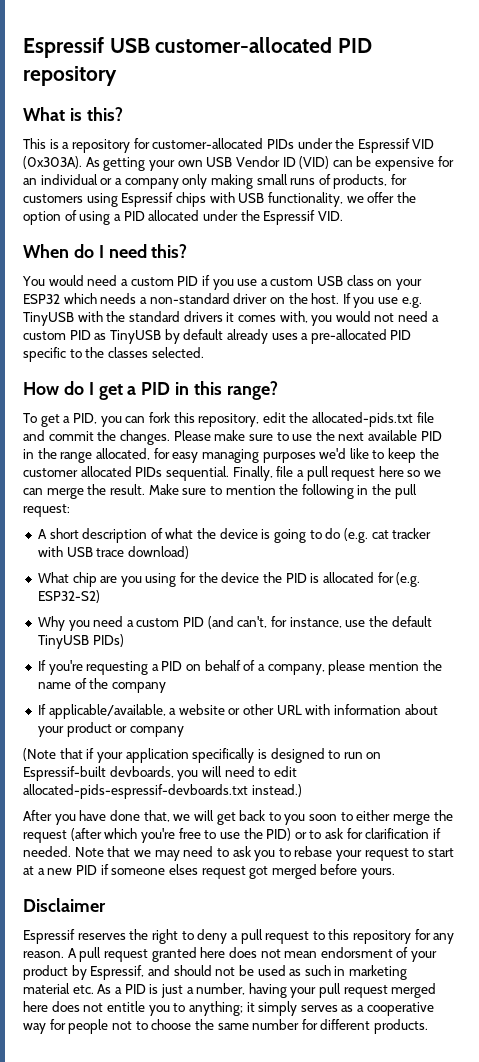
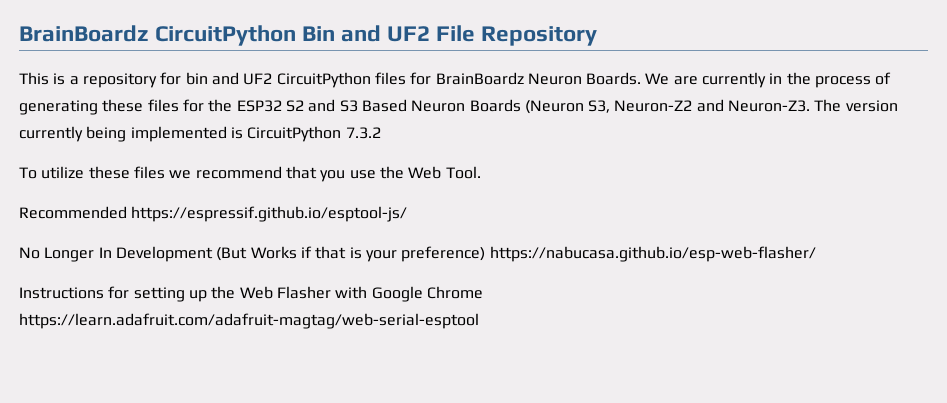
[23,37,373,58] [23,66,117,86] [23,107,123,121] Espressif USB customer-allocated PID repository // What is this? -> [19,25,598,46] BrainBoardz CircuitPython Bin and UF2 File Repository
[152,138,435,153] [23,156,454,171] [23,174,408,189] [23,192,416,207] [23,210,343,225] [23,244,188,258] [22,275,423,290] [23,293,422,308] [23,311,439,326] [23,329,412,344] [23,347,204,362] [23,381,278,400] [23,412,434,427] [23,430,442,445] [23,448,439,463] [23,466,442,481] [23,484,417,499] [23,504,70,517] [37,528,432,543] [37,546,189,559] [37,572,421,587] [37,590,100,603] [37,616,432,631] [37,634,124,649] [37,660,442,675] [37,678,166,693] [37,704,438,719] [37,722,184,737] [23,748,382,763] [23,766,297,781] [23,784,302,799] [23,810,453,825] [23,828,442,843] [23,846,455,861] [23,864,396,879] [23,898,106,912] [23,929,455,944] [23,947,438,962] [23,965,408,980] [23,983,437,998] [23,1001,434,1016] [23,1019,429,1034] customer-allocated PIDs under the Espressif VID (0x303A). As getting your own USB Vendor ID (VID) can be expensive for an individual or a company only making small runs of products, for customers using Espressif chips with USB functionality, we offer the option of using a PID allocated under the Espressif VID. // When do I need this? // You would need a custom PID if you use a custom USB class on your ESP32 which needs a non-standard driver on the host. If you use e.g. TinyUSB with the standard drivers it comes with, you would not need a custom PID as TinyUSB by default already uses a pre-allocated PID specific to the classes selected. // How do I get a PID in this range? // To get a PID, you can fork this repository, edit the allocated-pids.txt file and commit the changes. Please make sure to use the next available PID in the range allocated, for easy managing purposes we'd like to keep the customer allocated PIDs sequential. Finally, file a pull request here so we can merge the result. Make sure to mention the following in the pull request: // A short description of what the device is going to do (e.g. cat tracker with USB trace download) // What chip are you using for the device the PID is allocated for (e.g. ESP32-S2) // Why you need a custom PID (and can't, for instance, use the default TinyUSB PIDs) // If you're requesting a PID on behalf of a company, please mention the name of the company // If applicable/available, a website or other URL with information about your product or company // (Note that if your application specifically is designed to run on Espressif-built devboards, you will need to edit allocated-pids-espressif-devboards.txt instead.) // After you have done that, we will get back to you soon to either merge the request (after which you're free to use the PID) or to ask for clarification if needed. Note that we may need to ask you to rebase your request to start at a new PID if someone elses request got merged before yours. // Disclaimer // Espressif reserves the right to deny a pull request to this repository for any reason. A pull request granted here does not mean endorsment of your product by Espressif, and should not be used as such in marketing material etc. As a PID is just a number, having your pull request merged here does not entitle you to anything; it simply serves as a cooperative way for people not to choose the same number for different products. -> [185,72,892,88] [19,99,898,115] [19,126,381,142] [19,166,481,182] [19,206,408,222] [19,246,816,262] [19,286,483,302] [19,313,479,329] bin and UF2 CircuitPython files for BrainBoardz Neuron Boards. We are currently in the process of generating these files for the ESP32 S2 and S3 Based Neuron Boards (Neuron S3, Neuron-Z2 and Neuron-Z3. The version currently being implemented is CircuitPython 7.3.2 // To utilize these files we recommend that you use the Web Tool. // Recommended https://espressif.github.io/esptool-js/ // No Longer In Development (But Works if that is your preference) https://nabucasa.github.io/esp-web-flasher/ // Instructions for setting up the Web Flasher with Google Chrome https://learn.adafruit.com/adafruit-magtag/web-serial-esptool

